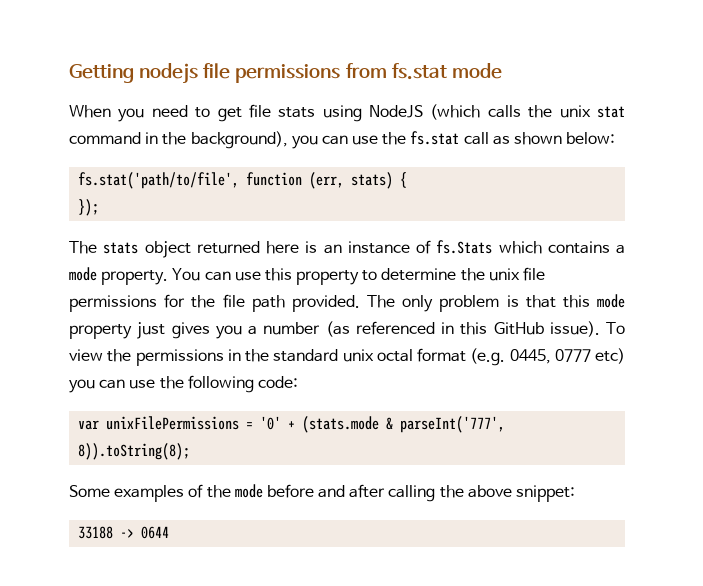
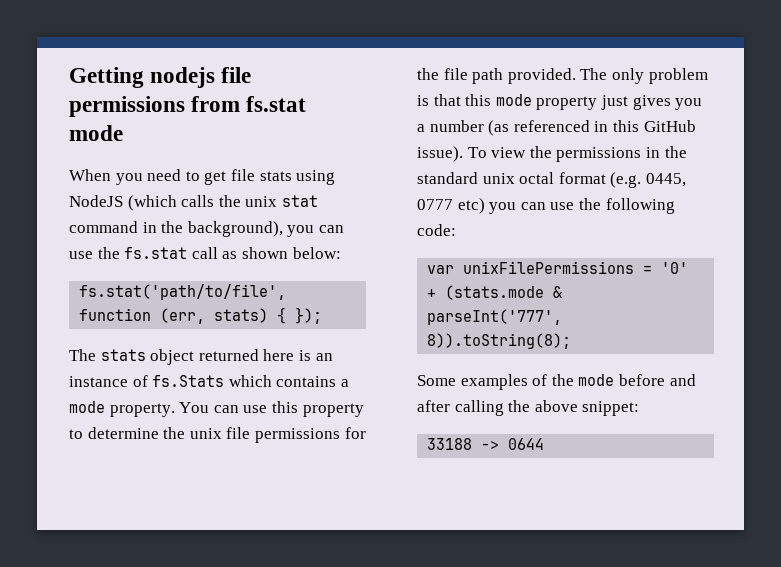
(408, 180) // -> (287, 315) none

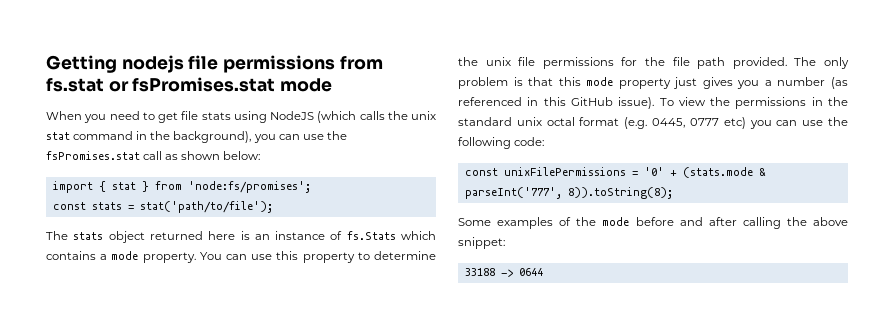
(307, 104) none -> [108,77,276,92] or fsPromises.stat
[124,247,188,259] fs.stat -> [46,151,140,160] fsPromises.stat
[79,284,287,300] [79,307,323,324] fs.stat('path/to/file', function (err, stats) { }); -> [52,181,311,193] [52,201,273,213] import { stat } from 'node:fs/promises'; // const stats = stat('path/to/file');
[427,265,455,274] var -> [464,168,498,176] const

